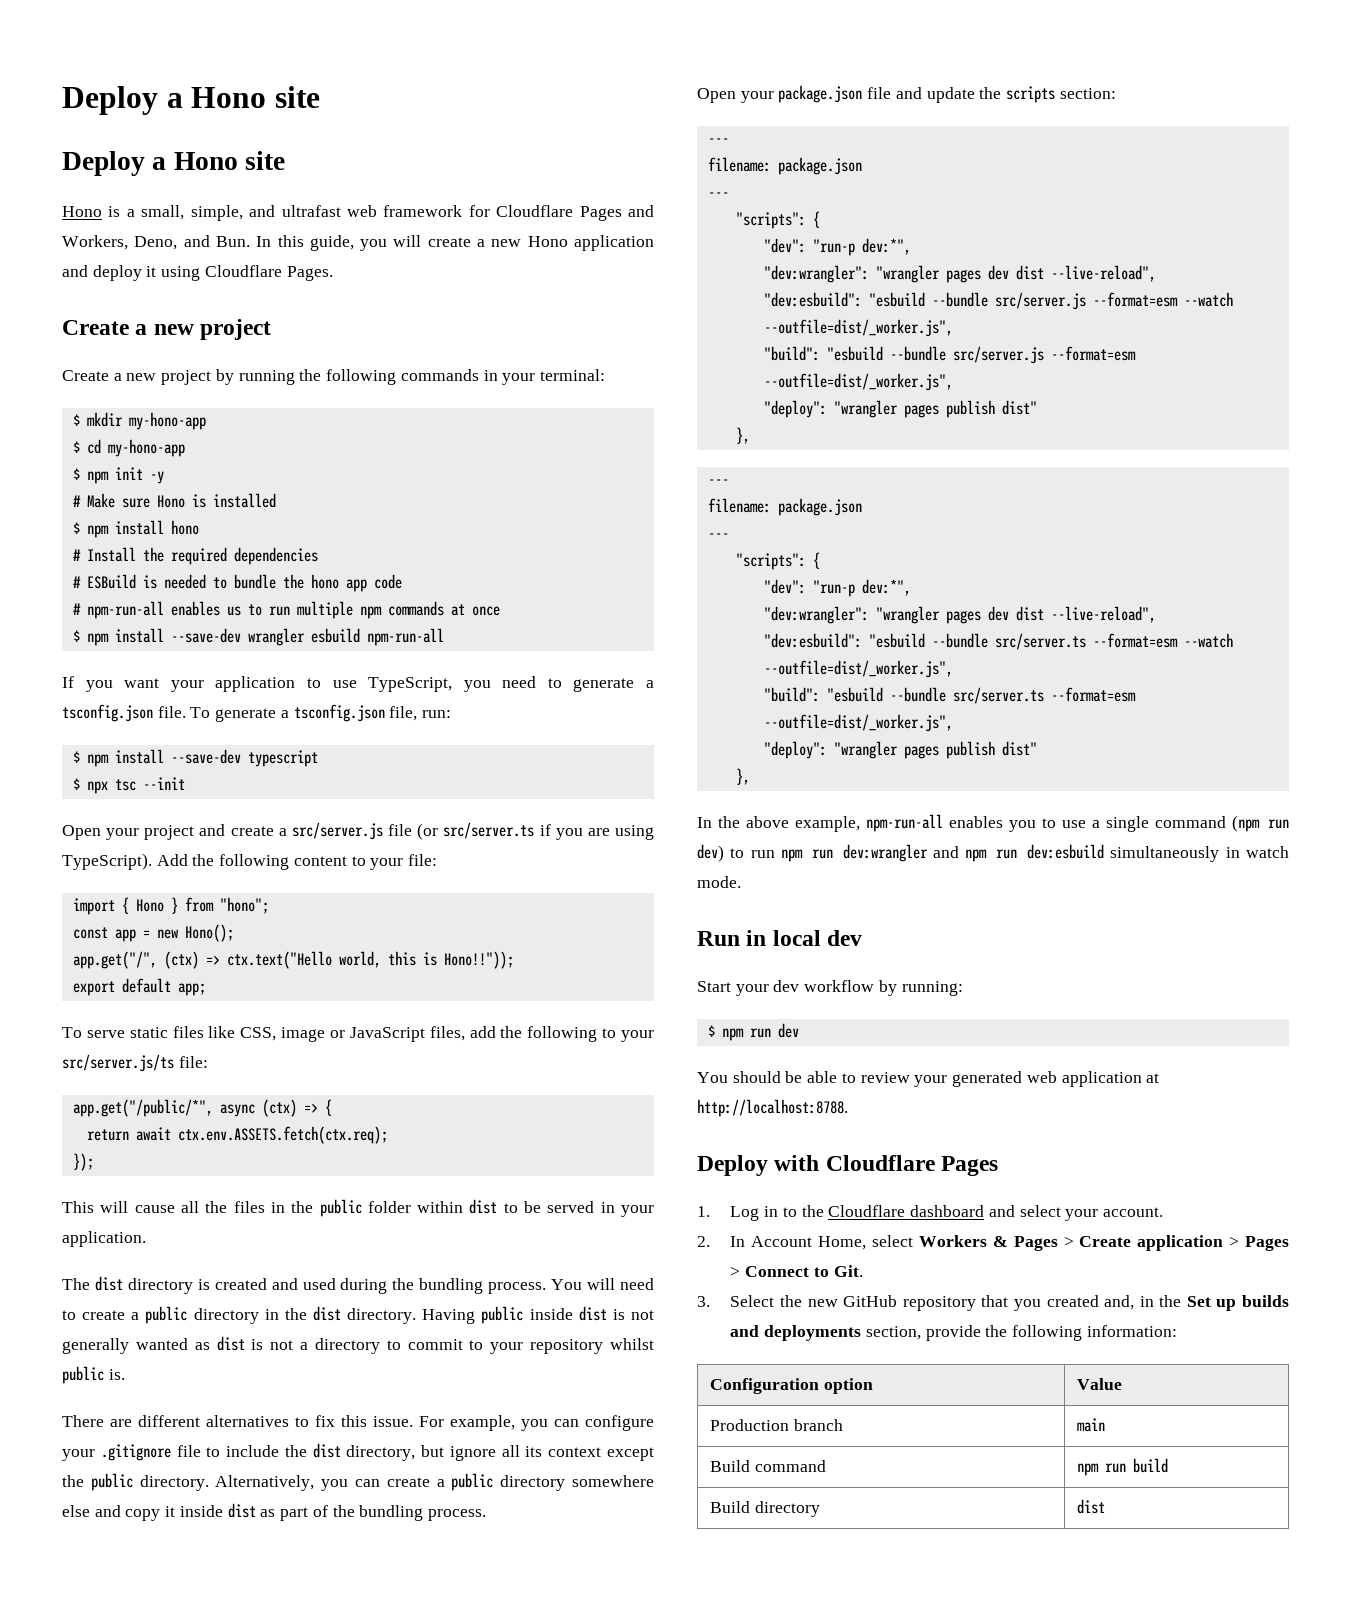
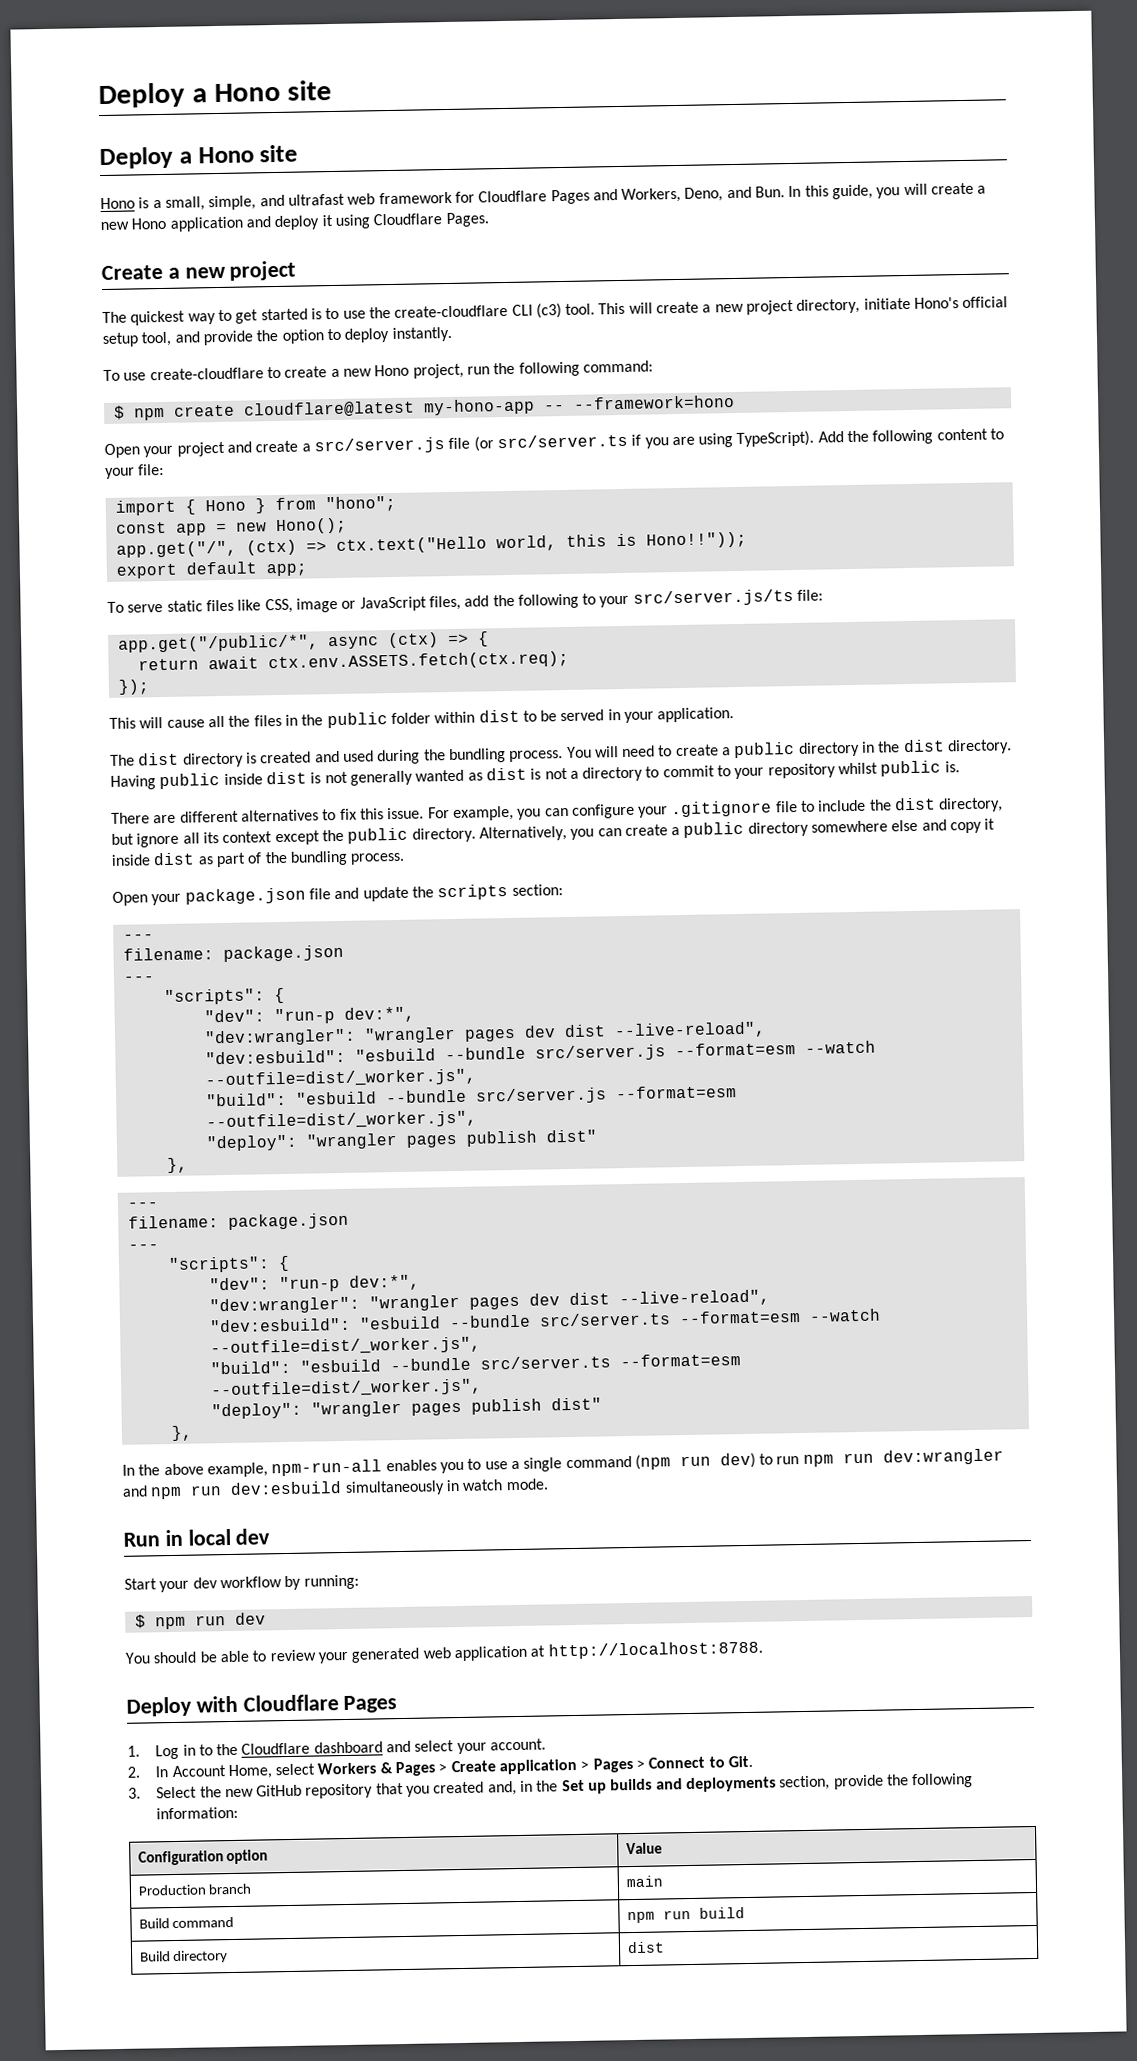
[62,369,605,385] [72,412,206,430] [72,439,185,457] [72,467,164,484] [72,493,276,508] [72,520,199,538] [72,547,318,565] [72,574,402,592] [72,601,500,619] [72,628,444,646] [62,676,654,692] [62,704,452,722] [72,749,318,767] [72,777,185,794] Create a new project by running the following commands in your terminal: // $ mkdir my-hono-app // $ cd my-hono-app // $ npm init -y // # Make sure Hono is installed // $ npm install hono // # Install the required dependencies // # ESBuild is needed to bundle the hono app code // # npm-run-all enables us to run multiple npm commands at once // $ npm install --save-dev wrangler esbuild npm-run-all // If you want your application to use TypeScript, you need to generate a tsconfig.json file. To generate a tsconfig.json file, run: // $ npm install --save-dev typescript // $ npx tsc --init -> [102,296,1009,326] [102,326,452,348] [103,360,653,382] [113,395,735,421] The quickest way to get started is to use the create-cloudflare CLI (c3) tool. This will create a new project directory, initiate Hono's official setup tool, and provide the option to deploy instantly. // To use create-cloudflare to create a new Hono project, run the following command: // $ npm create cloudflare@latest my-hono-app -- --framework=hono

